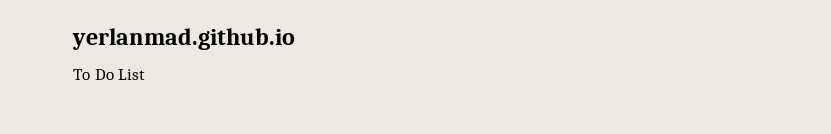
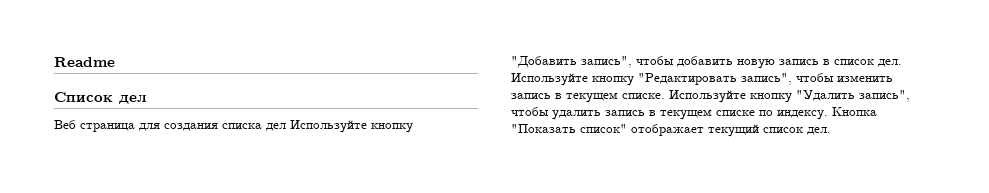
[72,28,295,50] [73,69,146,80] yerlanmad.github.io // To Do List -> [54,57,115,67] [54,92,147,104] [54,120,413,133] [511,56,902,69] [511,73,893,86] [511,90,910,103] [511,107,877,120] [511,124,831,137] Readme // Список дел // Веб страница для создания списка дел Используйте кнопку "Добавить запись", чтобы добавить новую запись в список дел. Используйте кнопку "Редактировать запись", чтобы изменить запись в текущем списке. Используйте кнопку "Удалить запись", чтобы удалить запись в текущем списке по индексу. Кнопка "Показать список" отображает текущий список дел.

